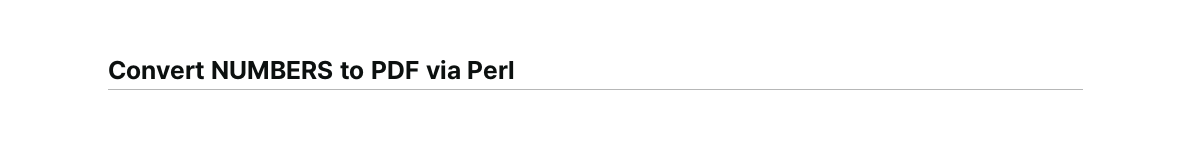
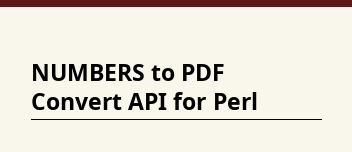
[108,60,204,80] Convert -> (31, 72) none
[425,59,461,80] via -> [31,92,207,110] Convert API for

